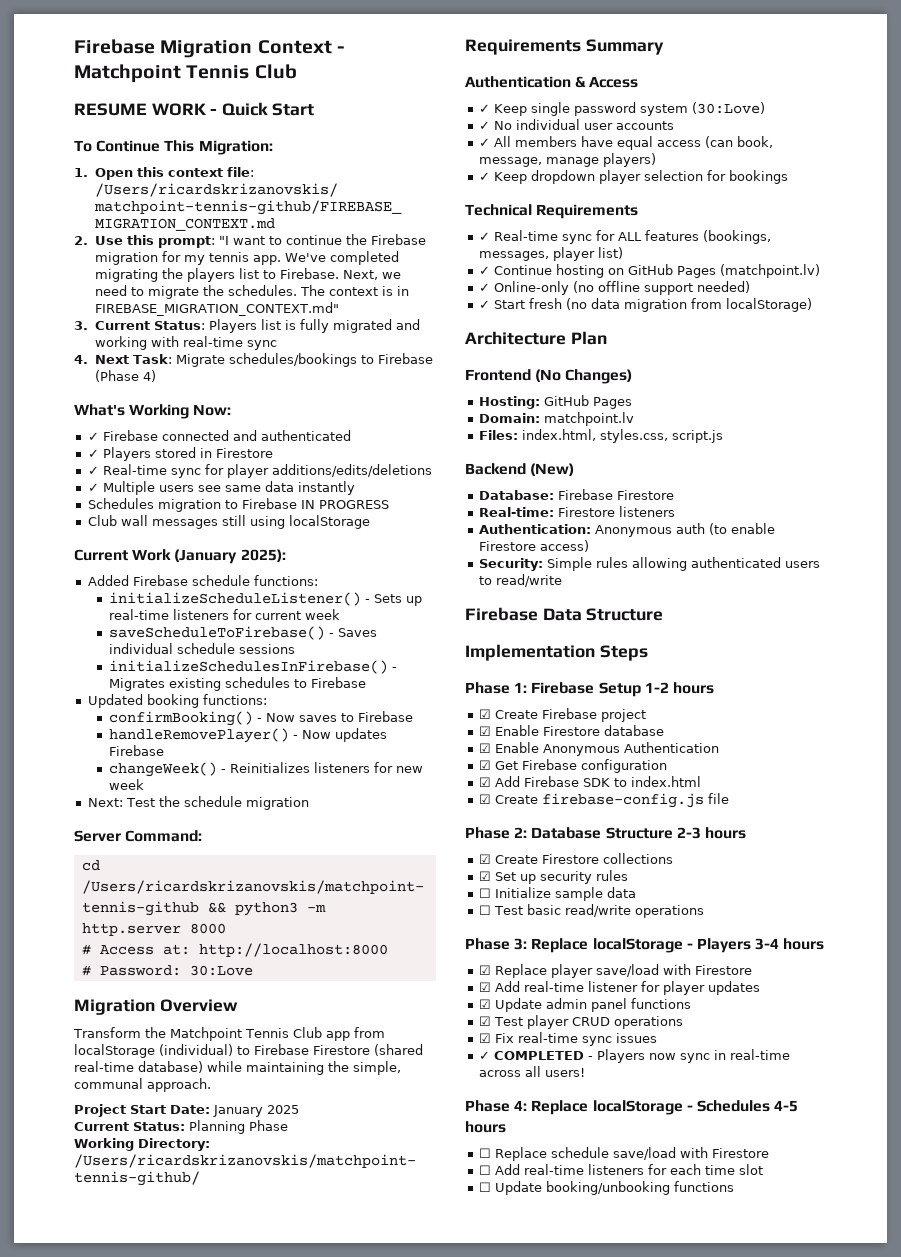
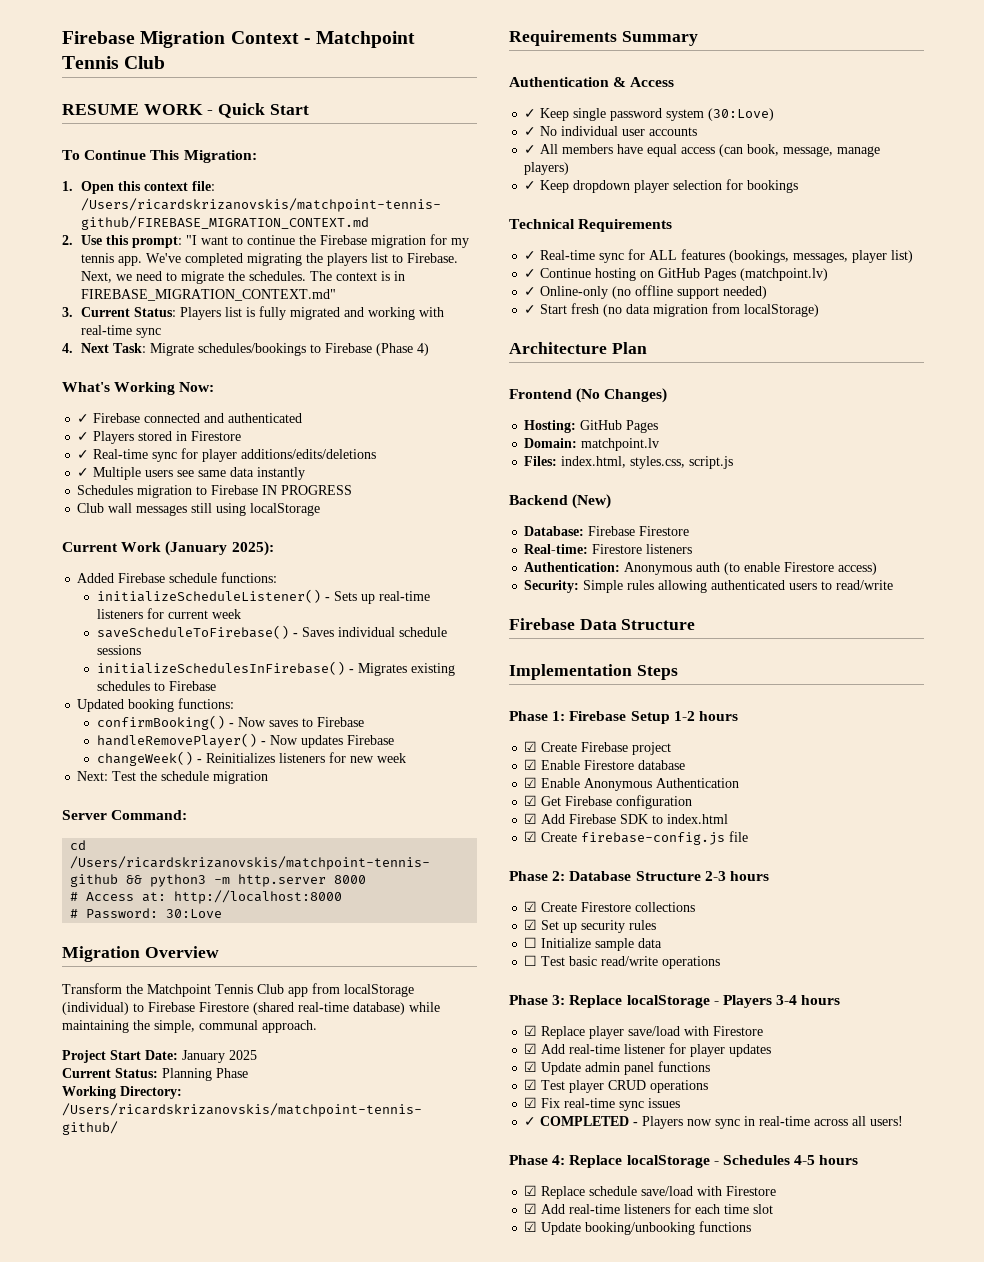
[478,1148,491,1158] ☐ -> [524,1185,538,1196] ☑
[478,1165,491,1175] ☐ -> [524,1203,538,1214] ☑
[478,1182,491,1192] ☐ -> [524,1221,538,1232] ☑

